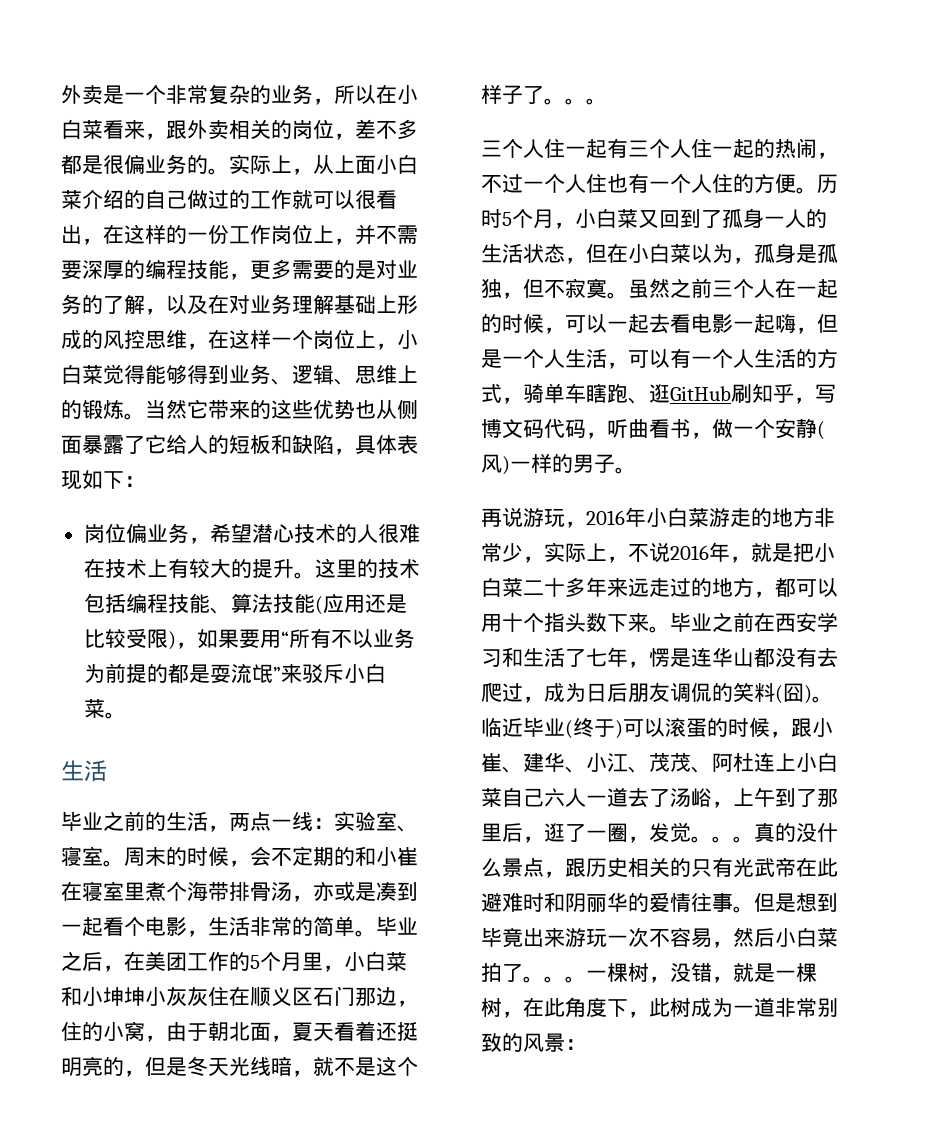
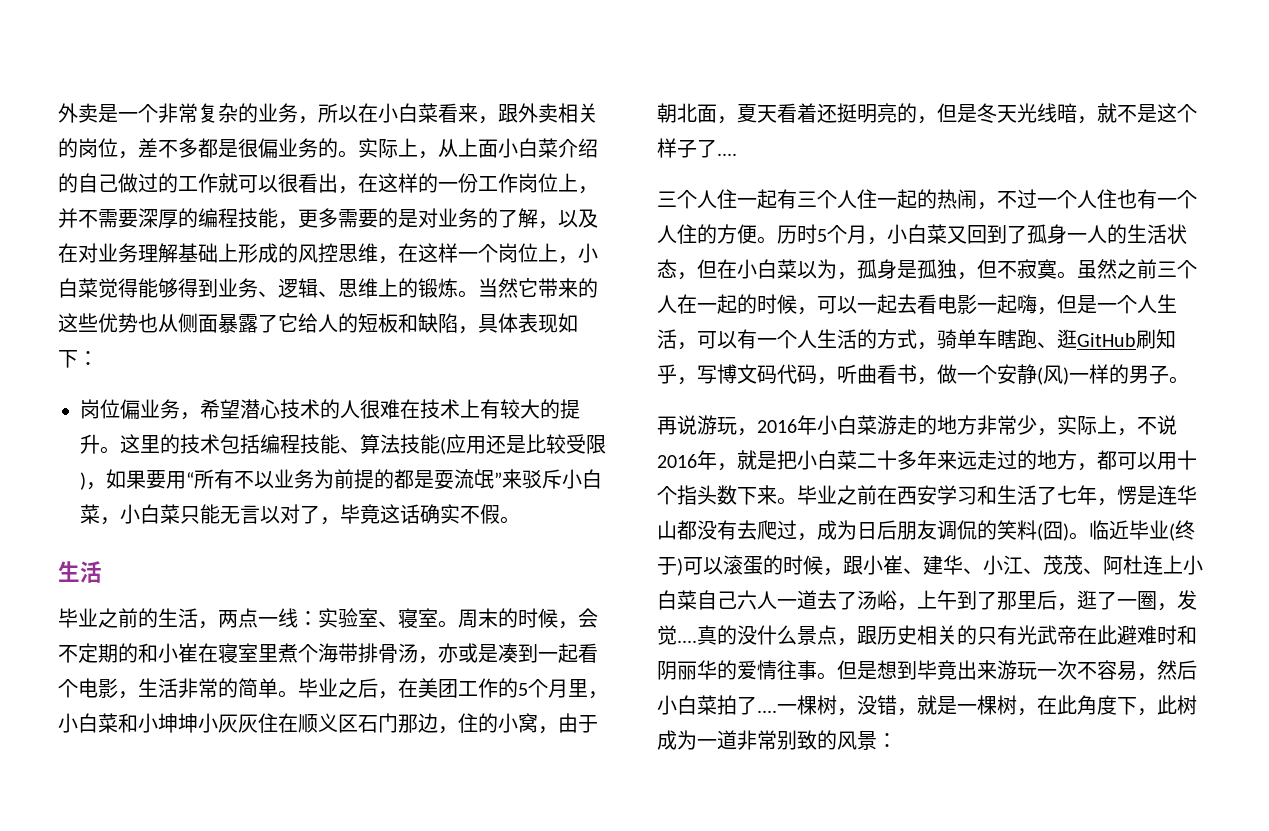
(105, 708) none -> [100,504,500,525] ，小白菜只能无言以对了，毕竟这话确实不假
[544,98,607,105] 。。。 -> [717,153,737,156] ....
[691,836,754,843] 。。。 -> [677,640,697,643] ....
[523,976,586,983] 。。。 -> [757,710,777,713] ....

